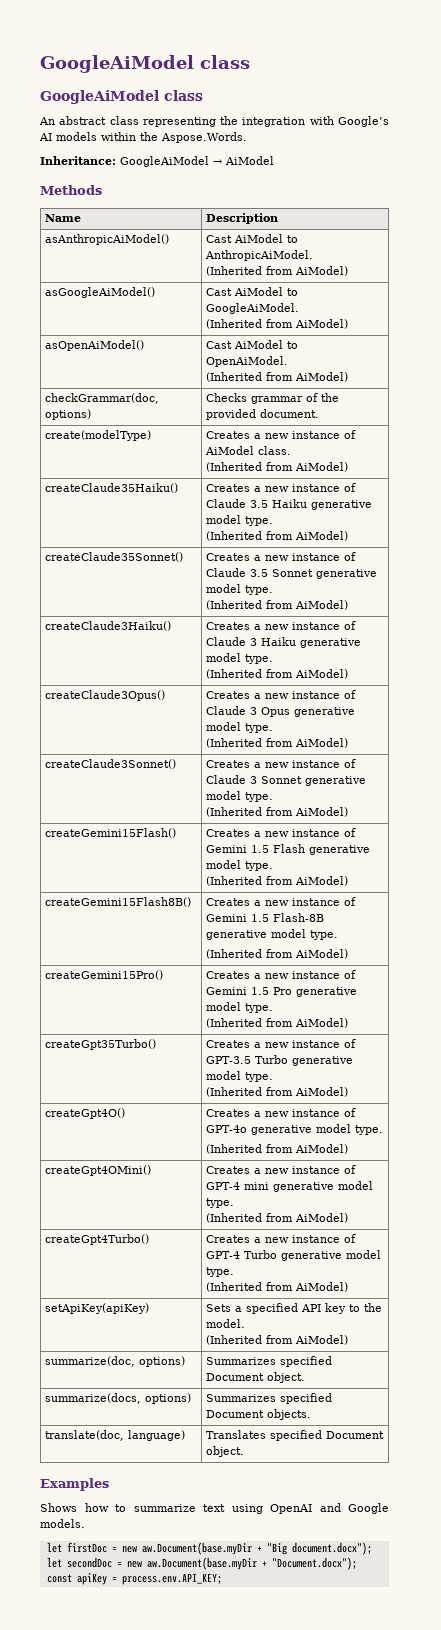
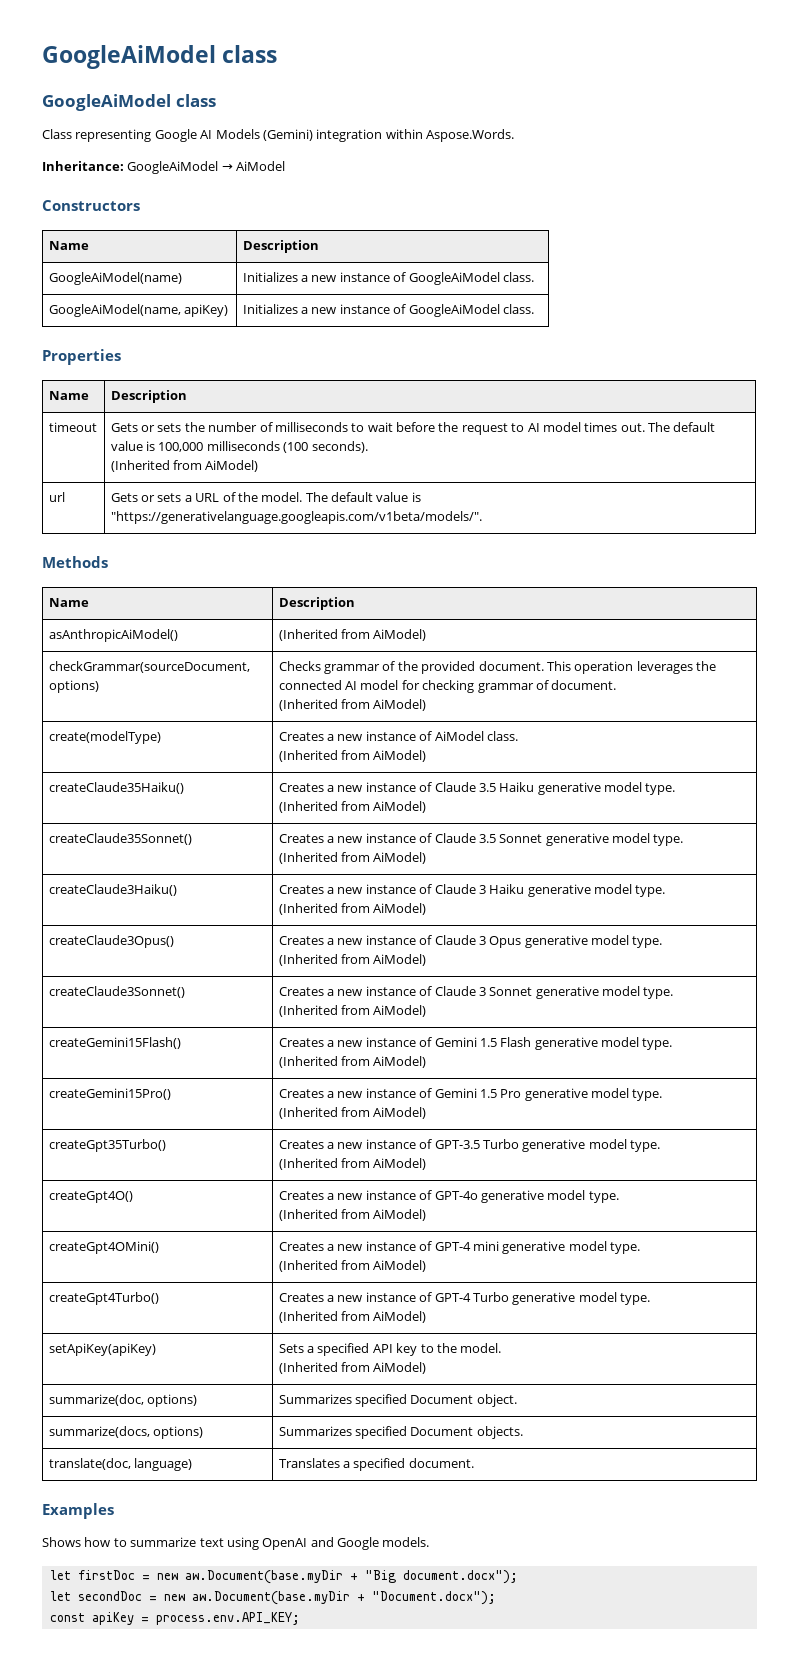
[39,116,389,127] [39,132,158,141] An abstract class representing the integration with Google’s AI models within the -> [42,129,423,142] Class representing Google AI Models (Gemini) integration within
(274, 160) none -> [42,200,140,211] [48,241,89,250] [242,240,319,253] [48,272,182,285] [242,272,534,285] [48,304,229,317] [242,304,534,317] [42,349,121,365] [48,391,89,400] [110,390,187,403] [48,422,97,432] [110,422,716,435] [110,441,368,453] [110,460,259,472] [48,492,65,502] [110,492,421,502] [110,511,482,524] // Constructors // Name | Description // GoogleAiModel(name) | Initializes a new instance of GoogleAiModel class. // GoogleAiModel(name, apiKey) | Initializes a new instance of GoogleAiModel class. // Properties // Name | Description // timeout | Gets or sets the number of milliseconds to wait before the request to AI model times out. The default value is 100,000 milliseconds (100 seconds). // (Inherited from AiModel) // url | Gets or sets a URL of the model. The default value is "https://generativelanguage.googleapis.com/v1beta/models/".
[206,234,299,243] [205,250,314,261] [206,266,349,276] [45,287,156,298] [206,287,299,296] [206,303,300,314] [206,319,349,329] [45,340,145,351] [206,340,299,349] [206,356,289,367] [206,372,349,382] [45,393,160,404] Cast AiModel to AnthropicAiModel. // (Inherited from AiModel) // asGoogleAiModel() | Cast AiModel to GoogleAiModel. // (Inherited from AiModel) // asOpenAiModel() | Cast AiModel to OpenAiModel. // (Inherited from AiModel) // checkGrammar(doc, -> [278,629,427,641] [48,661,250,673] (Inherited from AiModel) // checkGrammar(sourceDocument,
(320, 413) none -> [546,661,717,674] [278,680,617,693] [278,699,427,711] This operation leverages the connected AI model for checking grammar of document. // (Inherited from AiModel)
[45,897,192,907] [206,897,357,906] [206,913,325,922] [206,929,339,940] [206,949,349,959] // createGemini15Flash8B() | Creates a new instance of Gemini 1.5 Flash-8B generative model type. // (Inherited from AiModel) -> (427, 1062) none
[270,1430,385,1441] [206,1446,245,1457] specified Document object. -> [343,1458,474,1471] a specified document.

